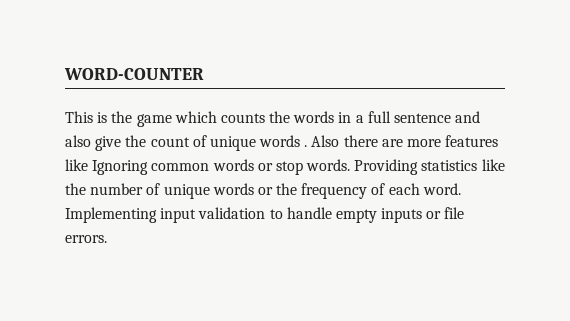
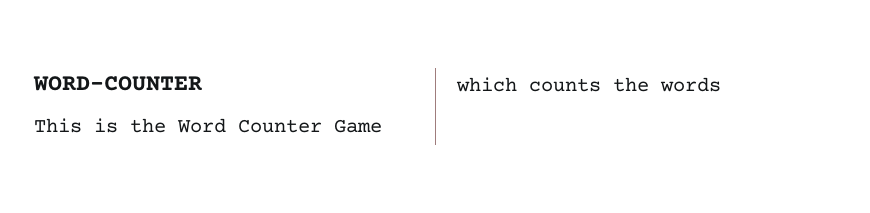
[136,114,172,127] game -> [177,118,382,133] Word Counter Game
[338,111,481,123] [65,135,499,151] [65,159,505,175] [65,183,461,199] [65,207,465,223] [65,235,107,243] in a full sentence and also give the count of unique words . Also there are more features like Ignoring common words or stop words. Providing statistics like the number of unique words or the frequency of each word. Implementing input validation to handle empty inputs or file errors. -> (721, 84) none

